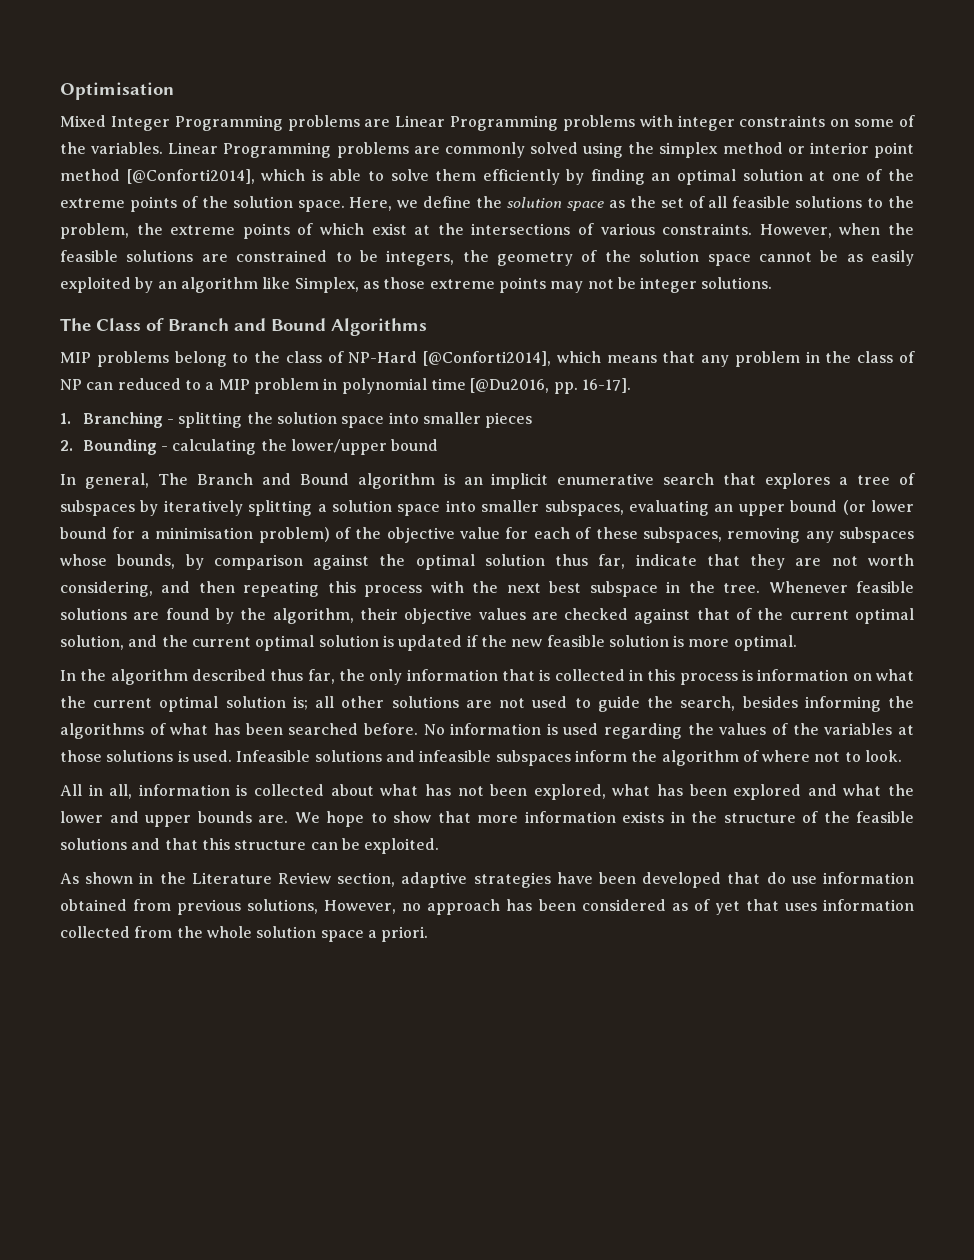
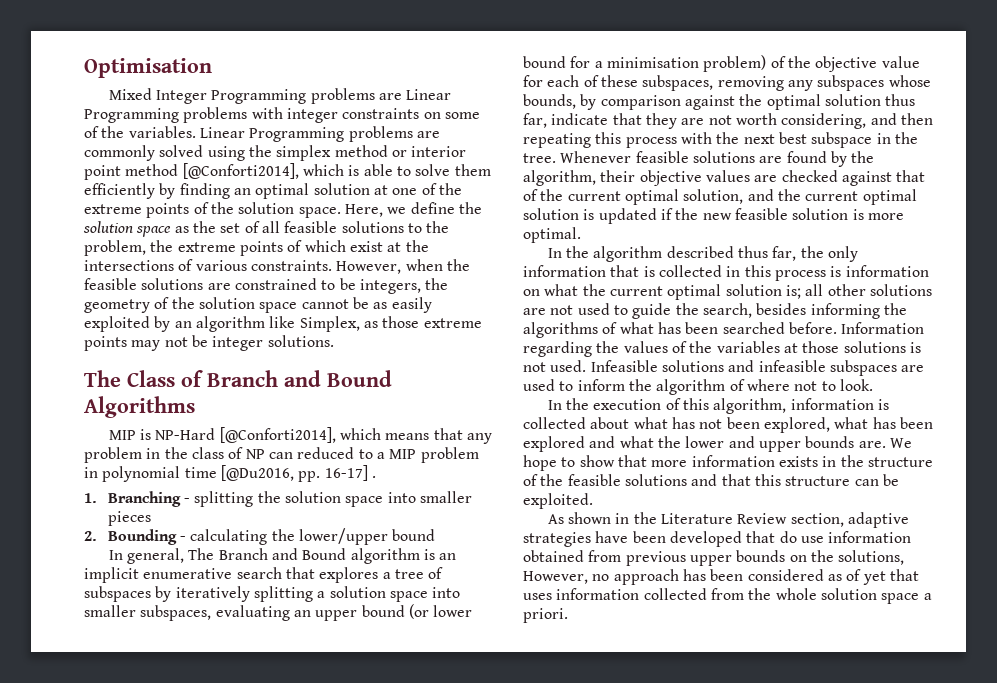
[96,351,344,367] problems belong to the class of -> [140,429,152,440] is
[581,378,631,393] 16-17]. -> [324,465,376,481] 16-17] .
[423,723,599,735] No information is used -> [841,322,925,334] Information
(189, 756) none -> [523,362,546,372] not
(571, 758) none -> [901,365,925,372] [523,379,574,391] are used to
[60,784,133,799] All in all, -> [547,398,787,414] In the execution of this algorithm,
(242, 907) none -> [689,550,834,566] upper bounds on the

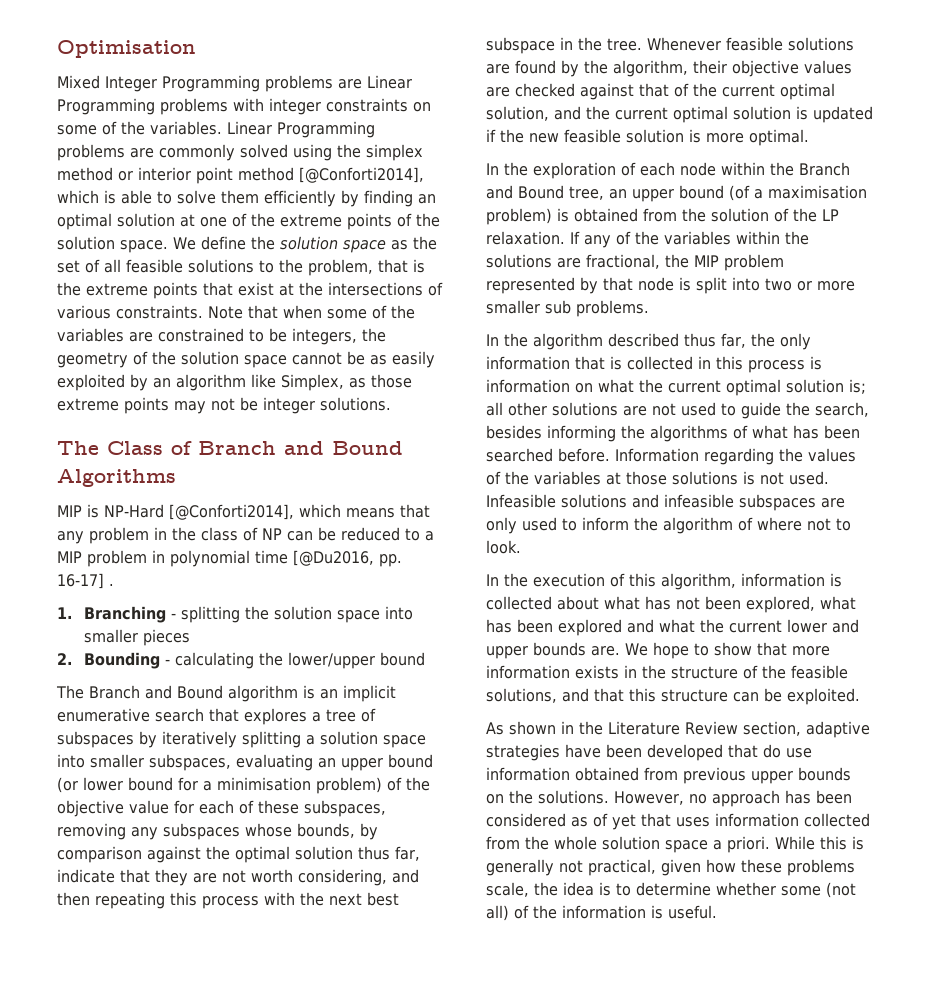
[344,204,407,217] Here, we -> [173,237,196,250] We
[150,240,346,256] the extreme points of which -> [378,259,425,273] [57,282,233,299] that is the extreme points that
[336,259,470,274] [84,278,204,290] However, when the feasible solutions -> [208,305,415,319] [57,328,124,342] Note that when some of the variables
(293, 455) none -> [318,527,336,541] be
[108,548,185,564] In general, -> (426, 659) none
(581, 235) none -> [486,162,850,179] [486,185,867,202] [486,208,839,225] [486,231,809,248] [486,254,784,271] [486,277,855,294] [486,300,649,317] // In the exploration of each node within the Branch and Bound tree, an upper bound (of a maximisation problem) is obtained from the solution of the LP relaxation. If any of the variables within the solutions are fractional, the MIP problem represented by that node is split into two or more smaller sub problems.
(925, 368) none -> [486,517,517,534] only
(681, 442) none -> [729,620,782,633] current
[624,474,687,486] solutions -> [486,688,557,703] solutions,
[838,550,905,565] solutions, -> [538,790,609,804] solutions.
(568, 615) none -> [775,836,864,850] [486,859,855,876] [486,882,856,898] [486,905,717,921] While this is generally not practical, given how these problems scale, the idea is to determine whether some (not all) of the information is useful.

